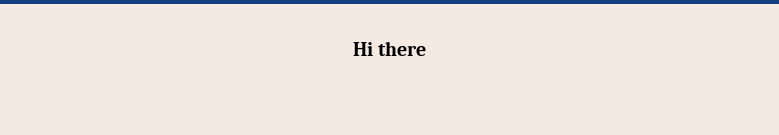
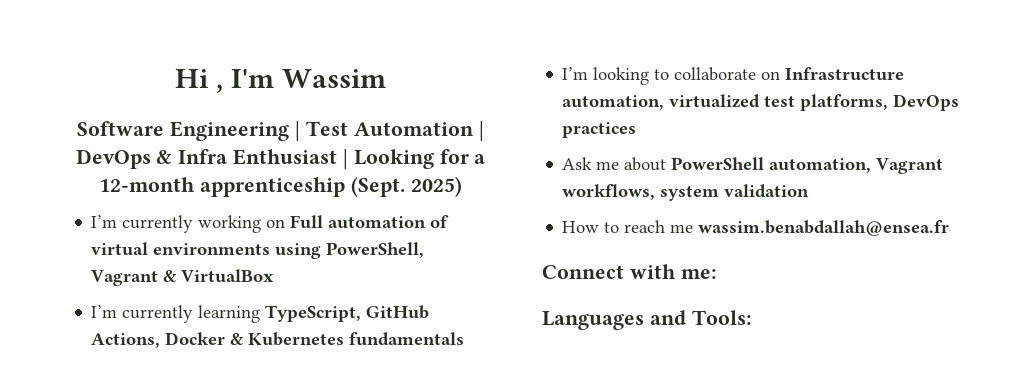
[378,41,427,56] there -> [216,69,386,93] [77,121,484,141] [75,149,486,169] [99,176,462,197] [91,215,450,233] [91,242,425,259] [91,269,275,286] [91,305,430,323] [91,332,465,348] [562,67,905,85] [562,94,960,111] [562,122,637,138] [562,157,944,174] [562,184,810,201] [562,220,950,236] [542,264,717,279] [542,310,752,330] , I'm Wassim // Software Engineering | Test Automation | DevOps & Infra Enthusiast | Looking for a 12-month apprenticeship (Sept. 2025) // I’m currently working on Full automation of virtual environments using PowerShell, Vagrant & VirtualBox // I’m currently learning TypeScript, GitHub Actions, Docker & Kubernetes fundamentals // I’m looking to collaborate on Infrastructure automation, virtualized test platforms, DevOps practices // Ask me about PowerShell automation, Vagrant workflows, system validation // How to reach me wassim.benabdallah@ensea.fr // Connect with me: // Languages and Tools:

